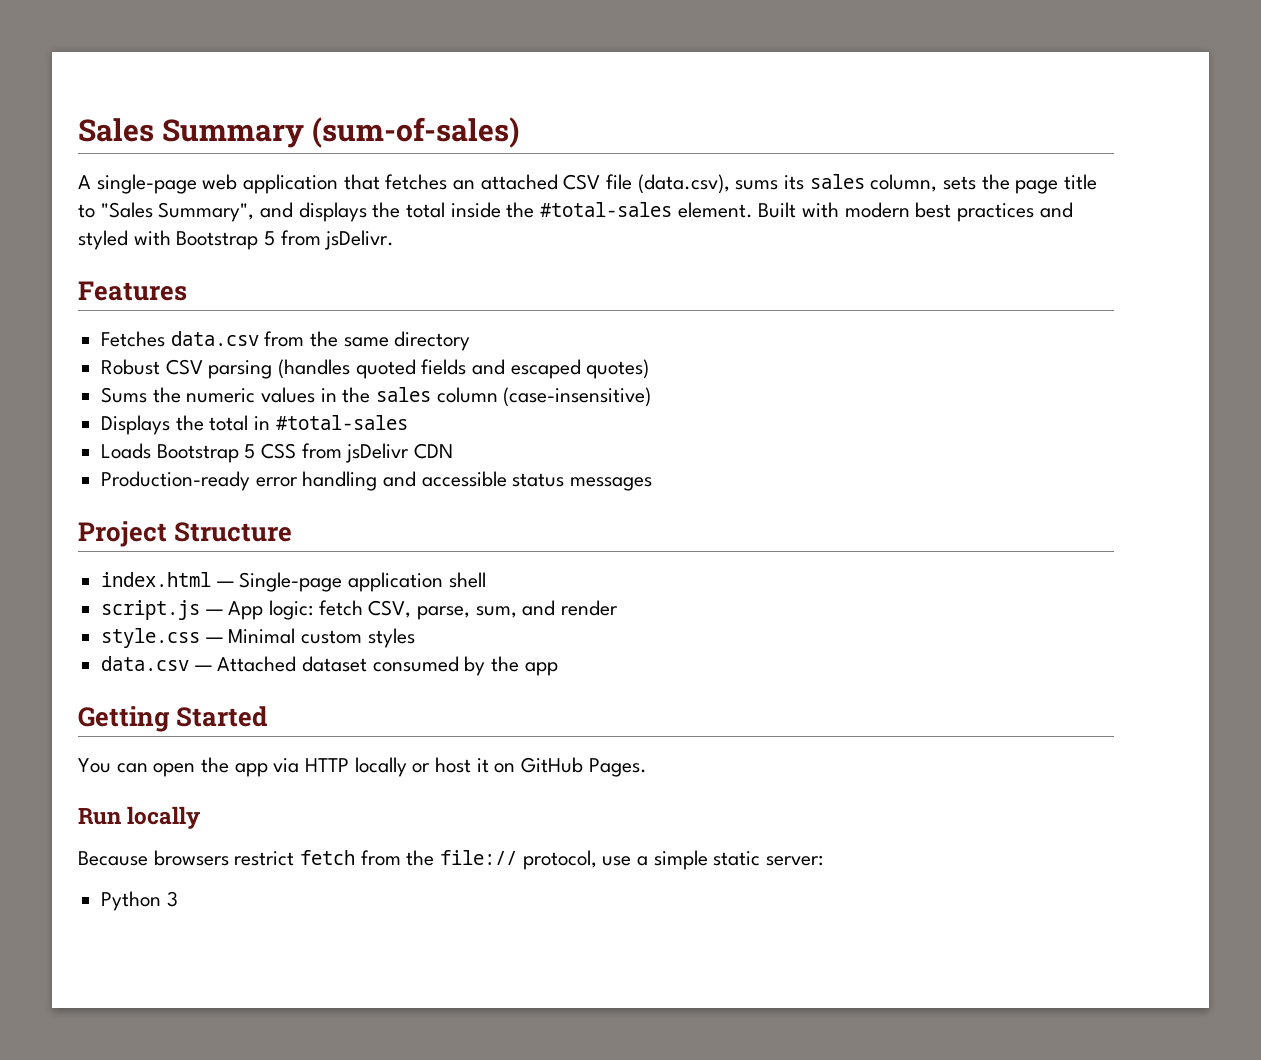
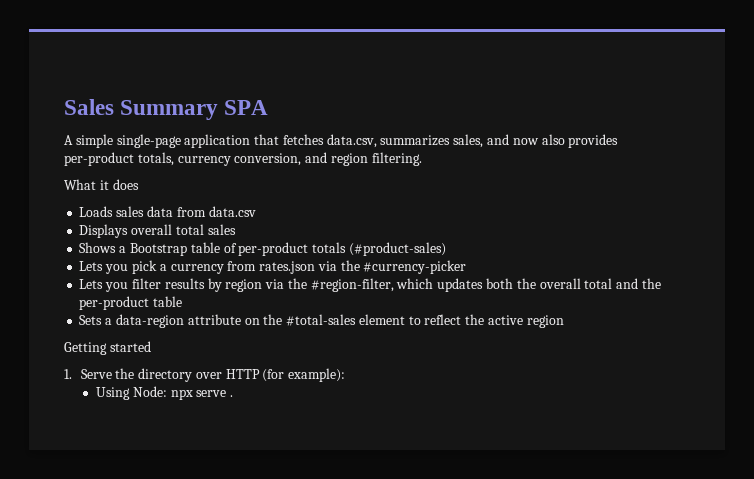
[312,117,520,148] (sum-of-sales) -> [224,100,269,115] SPA
[96,174,238,194] single-page web -> [75,134,181,148] simple single-page
[453,174,1098,194] [78,202,1073,222] [78,230,395,250] [78,281,187,301] [101,331,471,351] [101,359,650,379] [101,387,652,407] [101,415,408,435] [101,443,454,463] [101,471,653,491] [78,521,293,547] [101,572,486,592] [101,600,619,620] [101,628,415,648] [101,656,558,676] [78,706,268,732] [78,757,647,777] [78,806,201,829] [78,850,824,870] [101,891,178,911] an attached CSV file (data.csv), sums its sales column, sets the page title to "Sales Summary", and displays the total inside the #total-sales element. Built with modern best practices and styled with Bootstrap 5 from jsDelivr. // Features // Fetches data.csv from the same directory // Robust CSV parsing (handles quoted fields and escaped quotes) // Sums the numeric values in the sales column (case-insensitive) // Displays the total in #total-sales // Loads Bootstrap 5 CSS from jsDelivr CDN // Production-ready error handling and accessible status messages // Project Structure // index.html — Single-page application shell // script.js — App logic: fetch CSV, parse, sum, and render // style.css — Minimal custom styles // data.csv — Attached dataset consumed by the app // Getting Started // You can open the app via HTTP locally or host it on GitHub Pages. // Run locally // Because browsers restrict fetch from the file:// protocol, use a simple static server: // Python 3 -> [326,134,619,148] [64,152,422,166] [64,179,139,190] [79,206,256,217] [79,224,236,238] [79,242,446,256] [79,260,467,274] [79,278,661,292] [79,296,183,310] [79,314,564,328] [64,341,151,355] [64,368,346,382] [95,386,234,400] data.csv, summarizes sales, and now also provides per-product totals, currency conversion, and region filtering. // What it does // Loads sales data from data.csv // Displays overall total sales // Shows a Bootstrap table of per-product totals (#product-sales) // Lets you pick a currency from rates.json via the #currency-picker // Lets you filter results by region via the #region-filter, which updates both the overall total and the per-product table // Sets a data-region attribute on the #total-sales element to reflect the active region // Getting started // 1. Serve the directory over HTTP (for example): // Using Node: npx serve .

